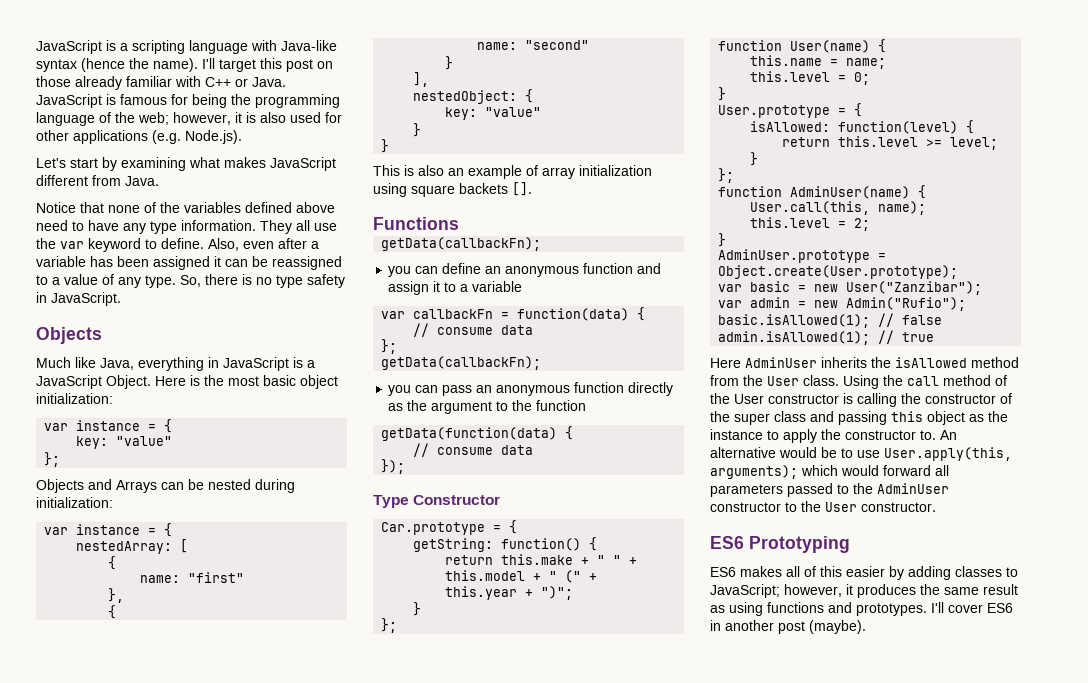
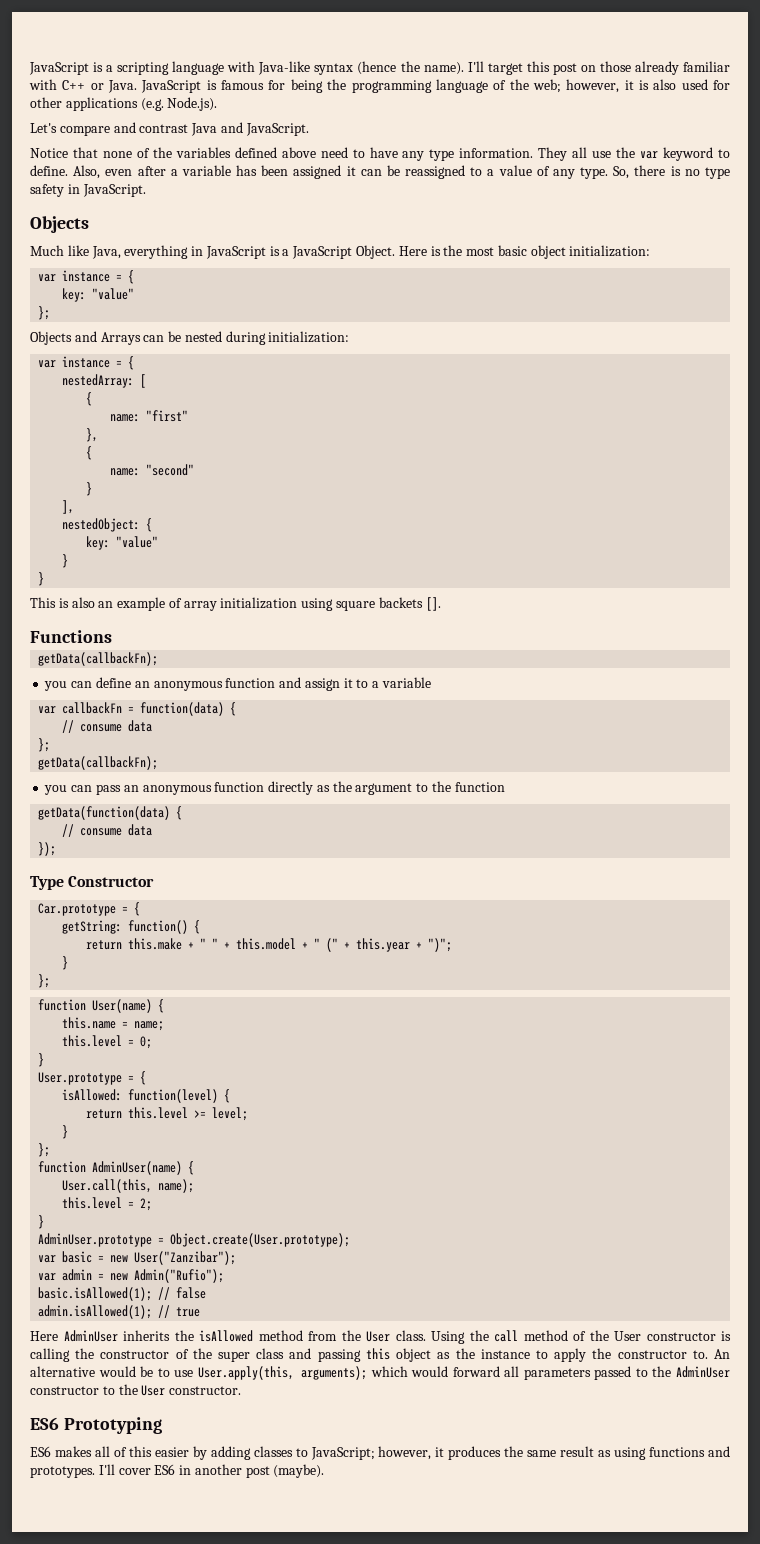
[70,157,336,171] [36,175,159,186] start by examining what makes JavaScript different from Java. -> [59,122,309,136] compare and contrast Java and JavaScript.

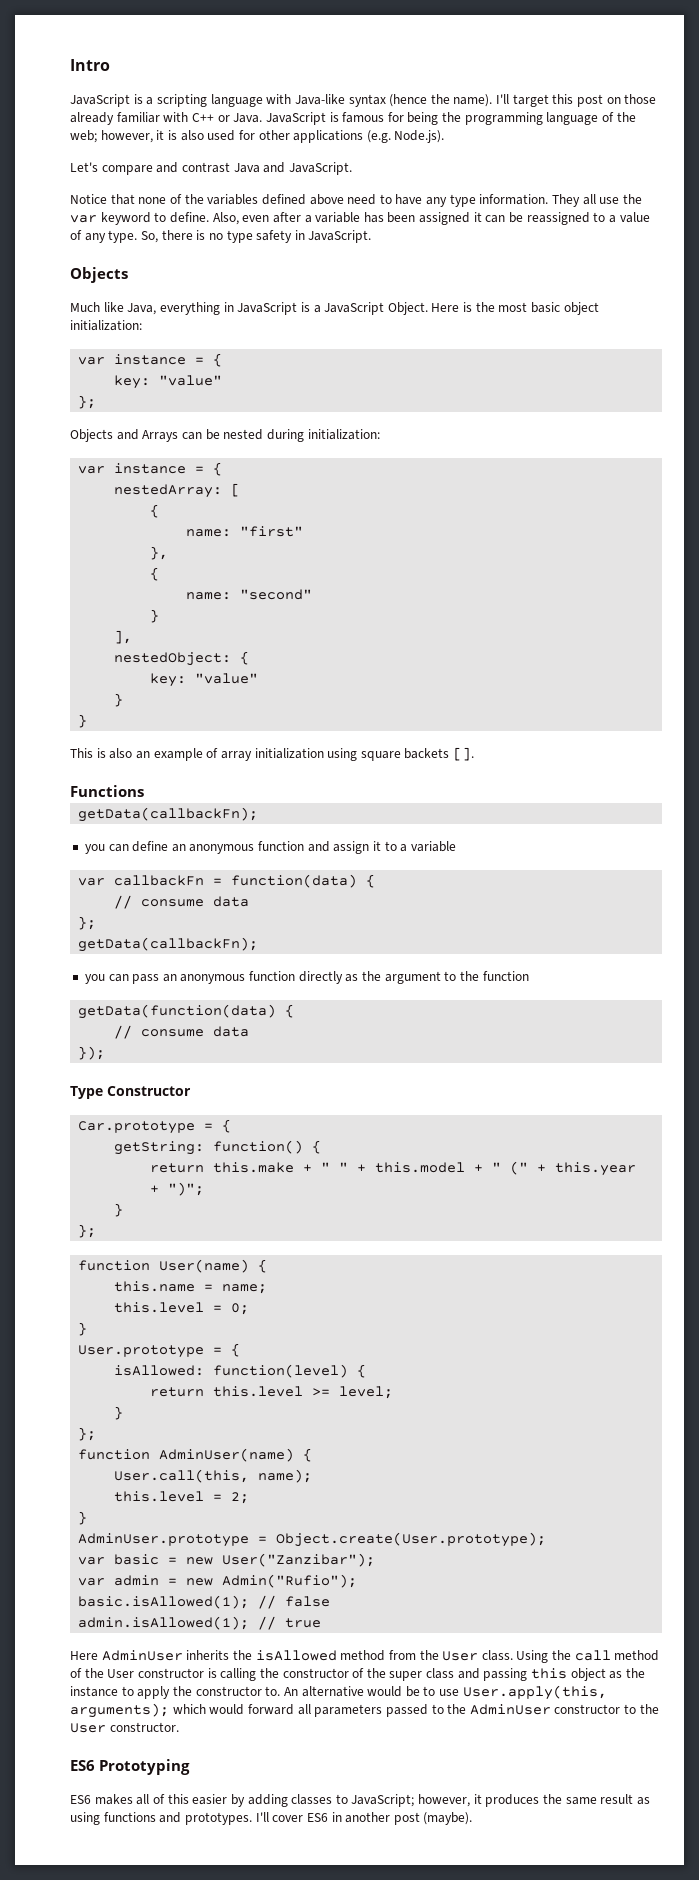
(29, 68) none -> [70,59,110,71] Intro //

